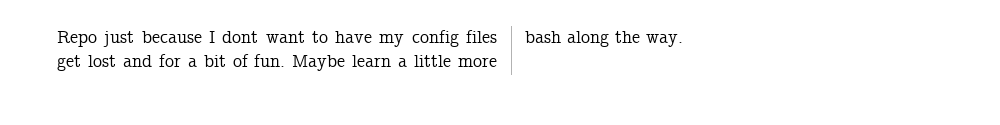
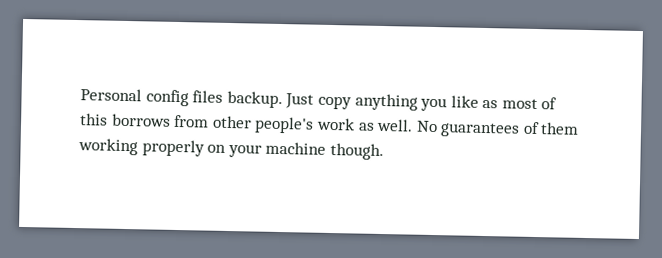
[57,30,498,47] [57,54,498,71] [525,31,683,47] Repo just because I dont want to have my config files get lost and for a bit of fun. Maybe learn a little more bash along the way. -> [80,88,558,112] [80,113,580,138] [78,138,384,161] Personal config files backup. Just copy anything you like as most of this borrows from other people's work as well. No guarantees of them working properly on your machine though.

